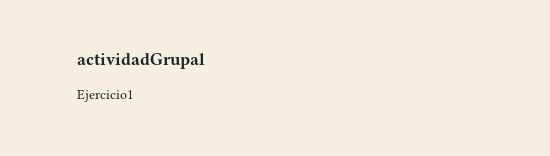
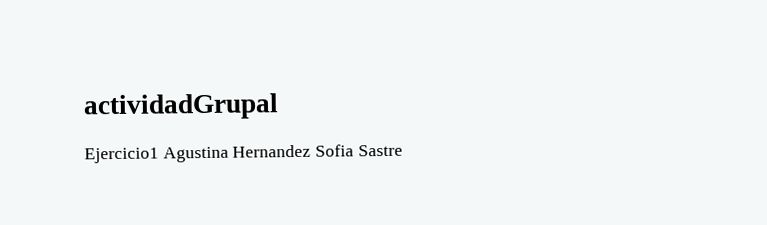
(134, 95) none -> [162,144,403,163] Agustina Hernandez Sofia Sastre

